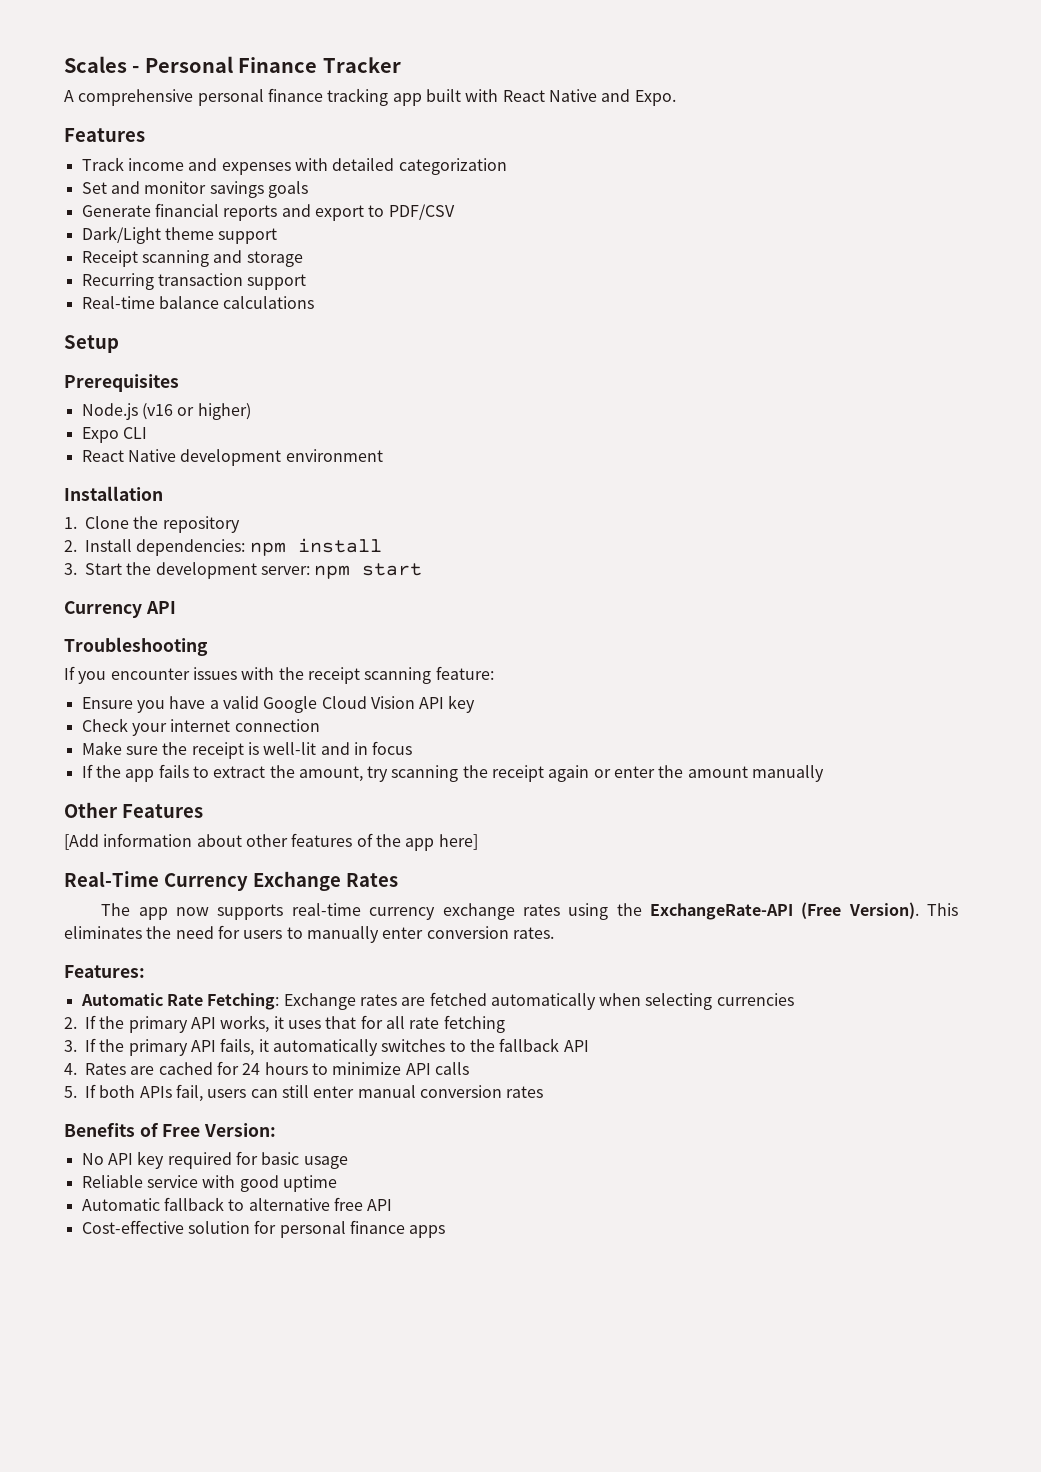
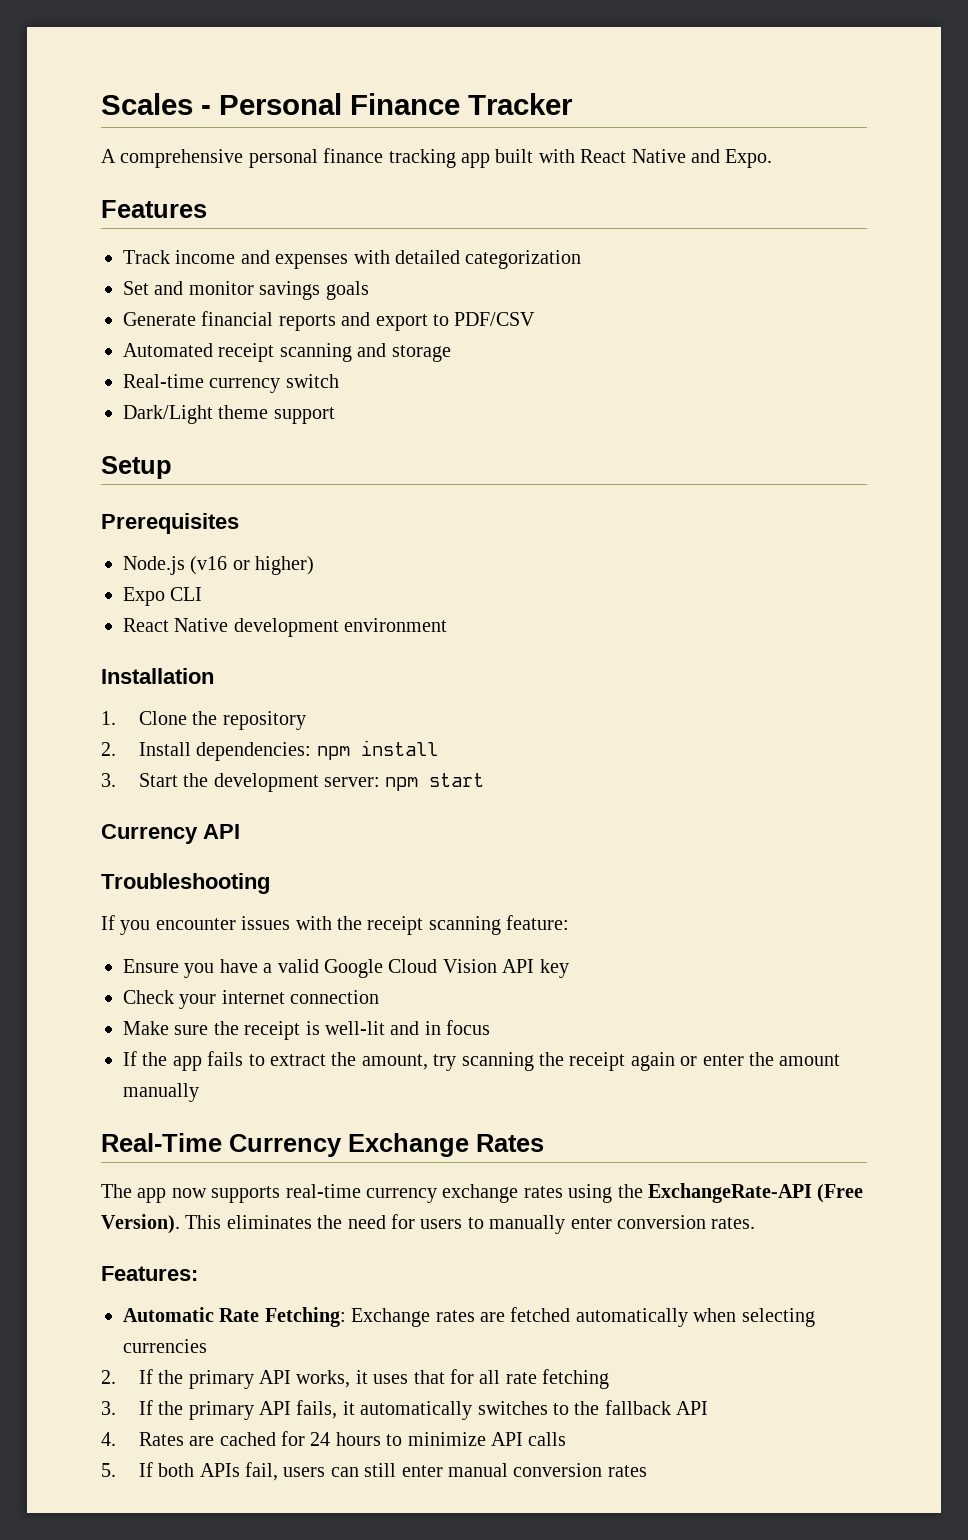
[81,226,278,244] [81,250,138,267] Dark/Light theme support // Receipt -> [123,343,275,362] Automated receipt
[81,273,307,290] [81,296,315,309] Recurring transaction support // Real-time balance calculations -> [123,374,339,393] [123,405,335,424] Real-time currency switch // Dark/Light theme support
[64,802,203,818] [64,833,478,851] // Other Features // [Add information about other features of the app here] -> (199, 1092) none
[64,1122,277,1137] [81,1151,348,1169] [81,1175,337,1192] [81,1197,393,1211] [81,1220,446,1238] // Benefits of Free Version: // No API key required for basic usage // Reliable service with good uptime // Automatic fallback to alternative free API // Cost-effective solution for personal finance apps -> (647, 1471) none

